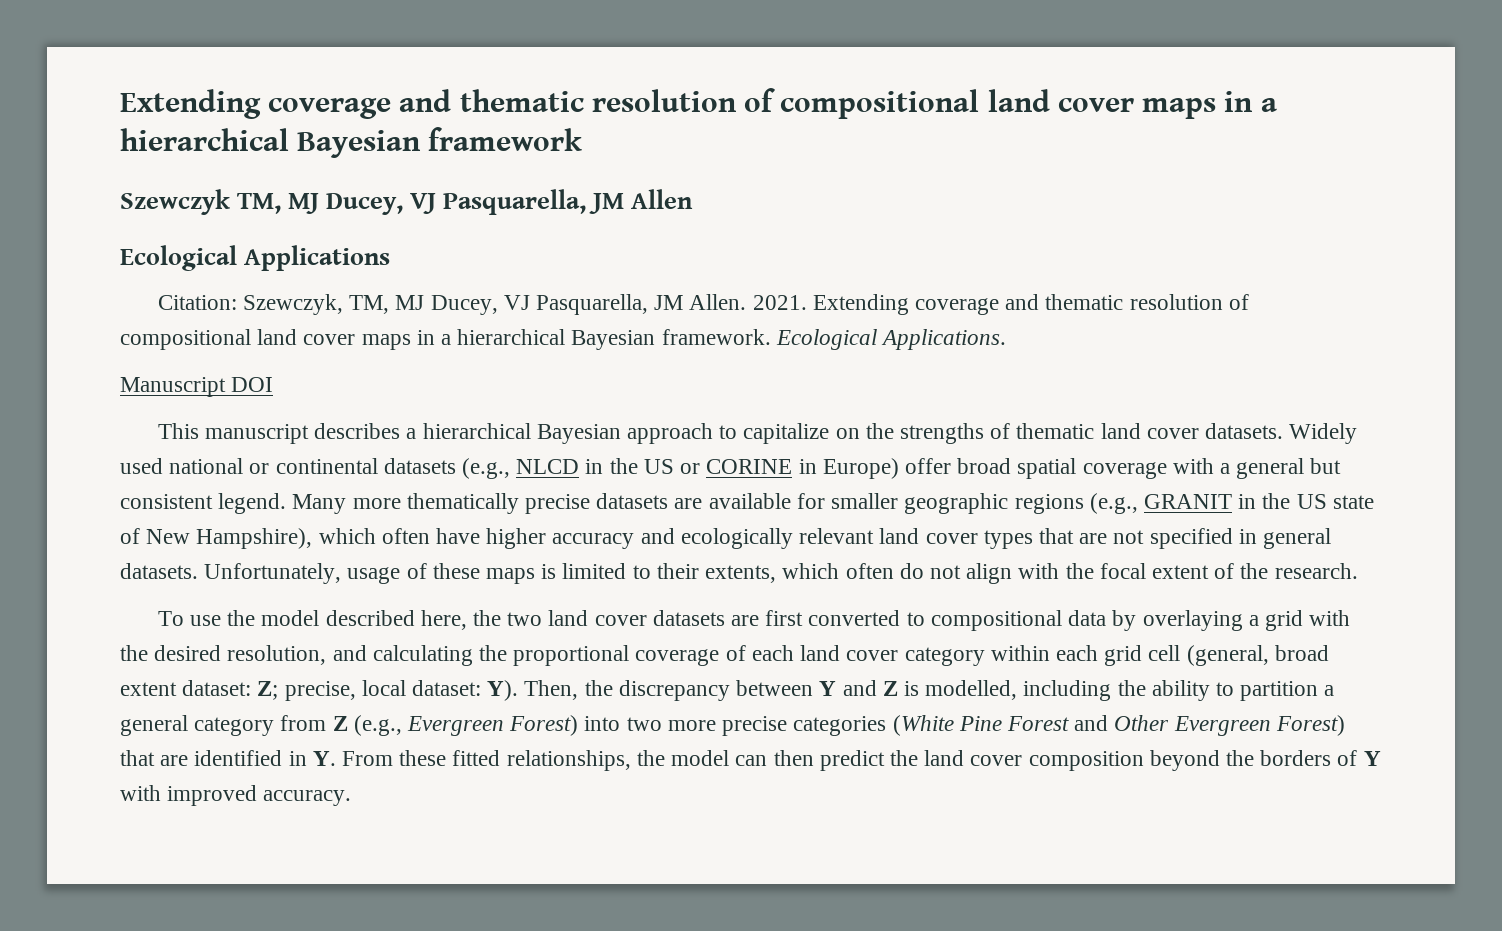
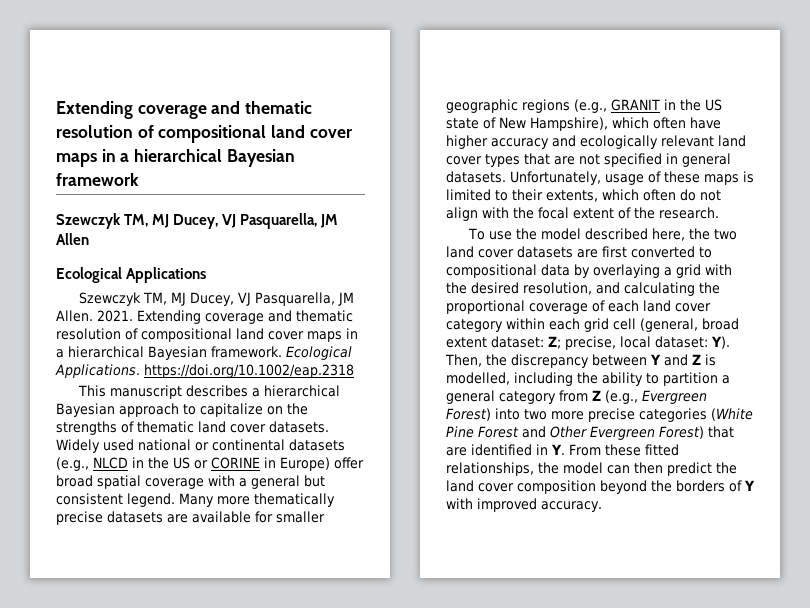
[157,294,343,315] Citation: Szewczyk, -> [79,292,142,306] Szewczyk
[120,377,274,397] // Manuscript DOI -> [144,364,354,378] https://doi.org/10.1002/eap.2318

